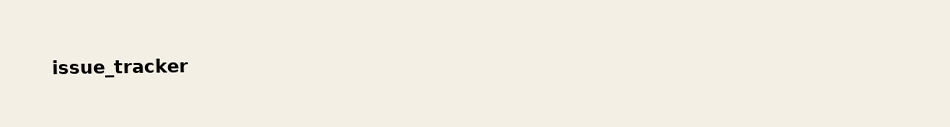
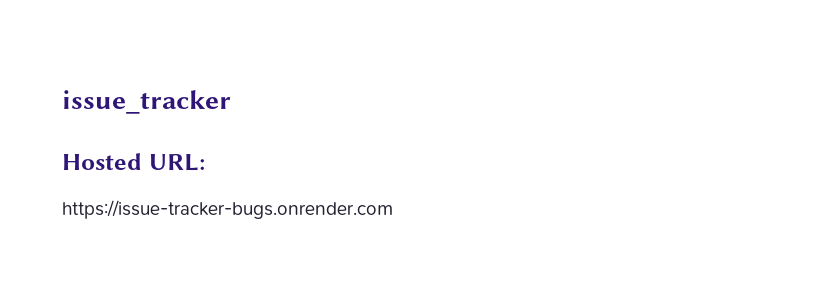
(189, 68) none -> [62,153,205,171] [62,200,393,219] // Hosted URL: // https://issue-tracker-bugs.onrender.com

